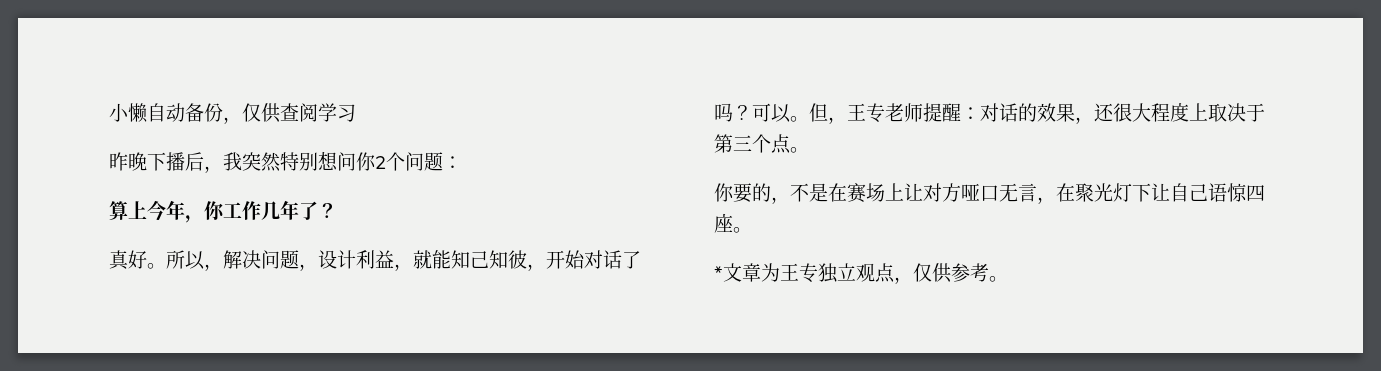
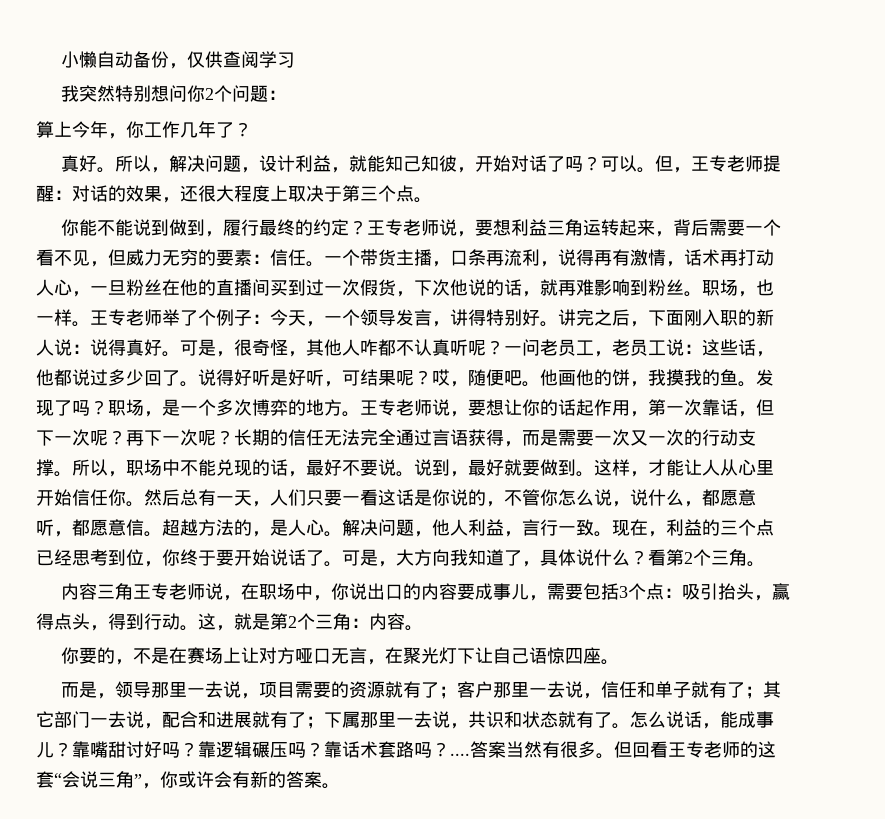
[109,152,223,173] 昨晚下播后， -> (296, 60) none
(809, 150) none -> [61,219,782,237] [36,249,774,267] [36,279,774,297] [36,309,774,327] [36,339,774,357] [36,369,774,387] [36,399,774,417] [36,429,756,447] [36,459,774,477] [36,489,756,507] [36,519,774,537] [36,549,765,567] [61,583,791,601] [36,613,423,631] // 你能不能说到做到，履行最终的约定？王专老师说，要想利益三角运转起来，背后需要一个看不见，但威力无穷的要素：信任。一个带货主播，口条再流利，说得再有激情，话术再打动人心，一旦粉丝在他的直播间买到过一次假货，下次他说的话，就再难影响到粉丝。职场，也一样。王专老师举了个例子：今天，一个领导发言，讲得特别好。讲完之后，下面刚入职的新人说：说得真好。可是，很奇怪，其他人咋都不认真听呢？一问老员工，老员工说：这些话，他都说过多少回了。说得好听是好听，可结果呢？哎，随便吧。他画他的饼，我摸我的鱼。发现了吗？职场，是一个多次博弈的地方。王专老师说，要想让你的话起作用，第一次靠话，但下一次呢？再下一次呢？长期的信任无法完全通过言语获得，而是需要一次又一次的行动支撑。所以，职场中不能兑现的话，最好不要说。说到，最好就要做到。这样，才能让人从心里开始信任你。然后总有一天，人们只要一看这话是你说的，不管你怎么说，说什么，都愿意听，都愿意信。超越方法的，是人心。解决问题，他人利益，言行一致。现在，利益的三个点已经思考到位，你终于要开始说话了。可是，大方向我知道了，具体说什么？看第2个三角。 // 内容三角王专老师说，在职场中，你说出口的内容要成事儿，需要包括3个点：吸引抬头，赢得点头，得到行动。这，就是第2个三角：内容。
[714,263,989,284] *文章为王专独立观点，仅供参考 -> [61,681,782,699] [36,711,774,729] [36,741,776,759] [36,771,322,789] 而是，领导那里一去说，项目需要的资源就有了；客户那里一去说，信任和单子就有了；其它部门一去说，配合和进展就有了；下属那里一去说，共识和状态就有了。怎么说话，能成事儿？靠嘴甜讨好吗？靠逻辑碾压吗？靠话术套路吗？....答案当然有很多。但回看王专老师的这套“会说三角”，你或许会有新的答案

